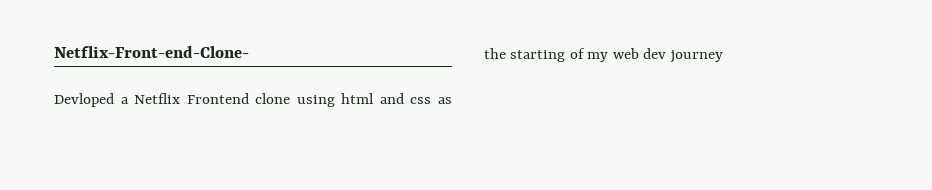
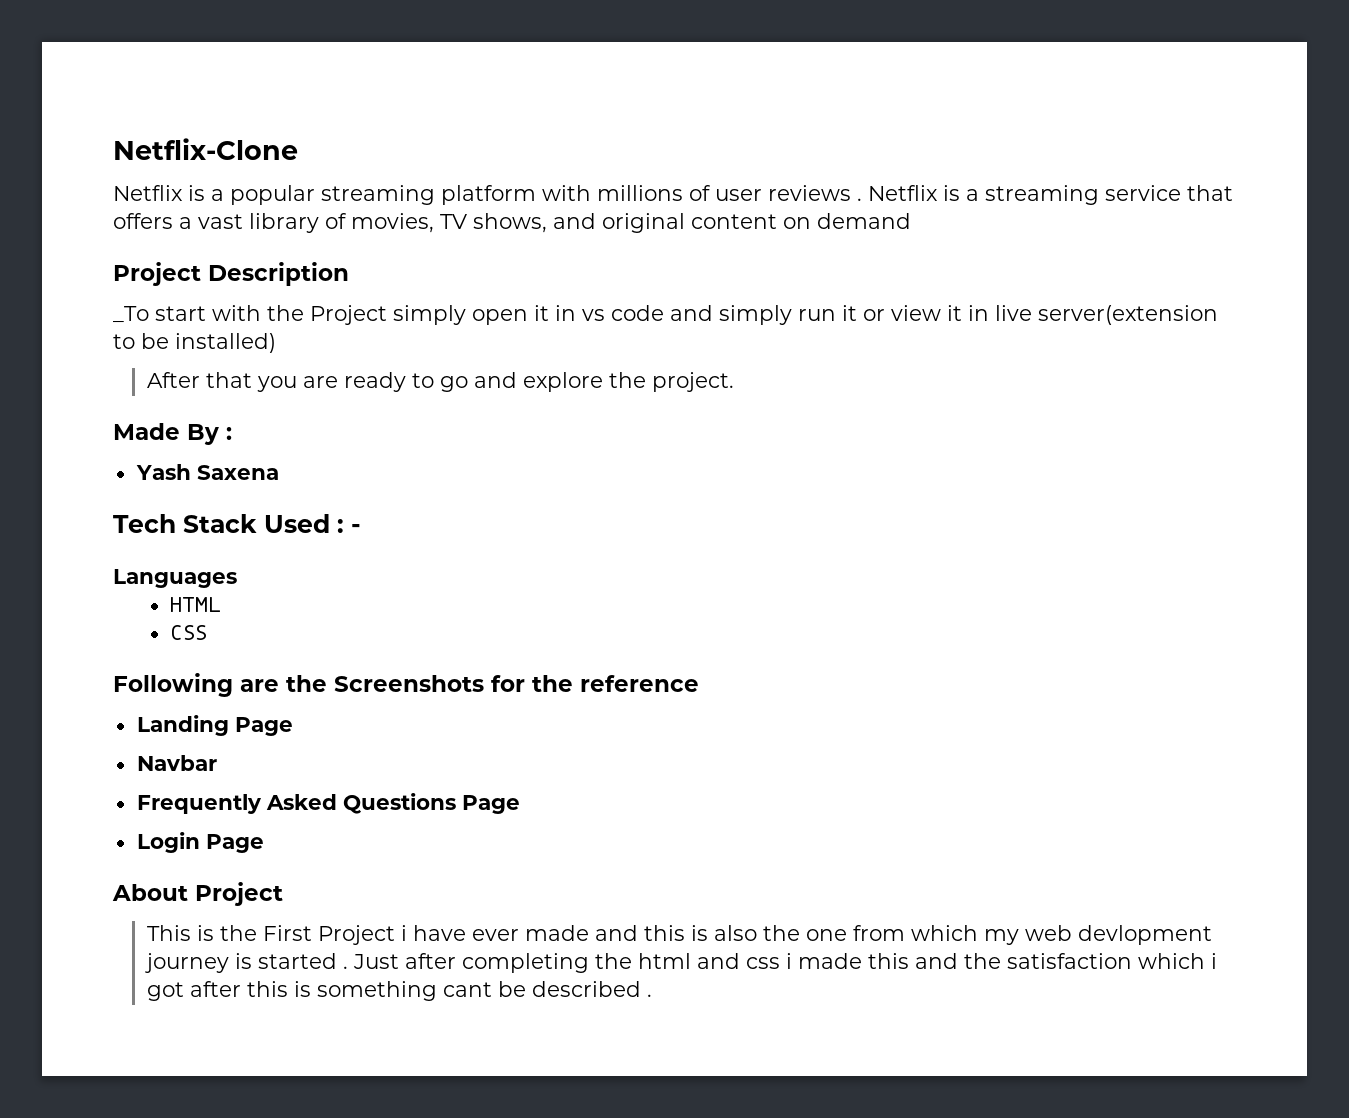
[54,46,249,58] [54,93,452,107] [484,48,723,63] Netflix-Front-end-Clone- // Devloped a Netflix Frontend clone using html and css as the starting of my web dev journey -> [113,138,298,160] [113,185,1233,205] [113,213,911,233] [113,262,349,286] [113,305,1218,325] [113,333,276,353] [146,372,734,392] [113,423,232,445] [135,464,279,480] [113,514,361,533] [113,569,237,588] [170,597,222,612] [170,625,208,640] [113,673,699,697] [136,715,293,736] [136,755,217,771] [136,793,520,814] [136,832,264,853] [112,882,283,906] [146,925,1212,945] [144,953,1217,973] [146,981,652,1001] Netflix-Clone // Netflix is a popular streaming platform with millions of user reviews . Netflix is a streaming service that offers a vast library of movies, TV shows, and original content on demand // Project Description // _To start with the Project simply open it in vs code and simply run it or view it in live server(extension to be installed) // After that you are ready to go and explore the project. // Made By : // Yash Saxena // Tech Stack Used : - // Languages // HTML // CSS // Following are the Screenshots for the reference // Landing Page // Navbar // Frequently Asked Questions Page // Login Page // About Project // This is the First Project i have ever made and this is also the one from which my web devlopment journey is started . Just after completing the html and css i made this and the satisfaction which i got after this is something cant be described .

